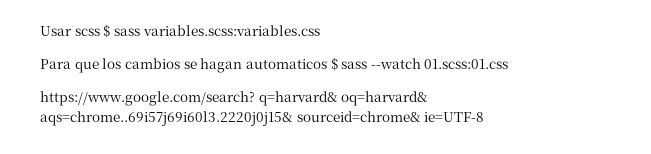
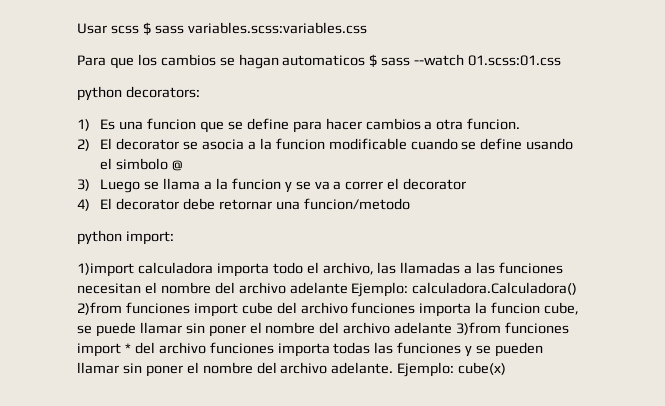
[40,91,429,106] [40,111,485,126] https://www.google.com/search? q=harvard& oq=harvard& aqs=chrome..69i57j69i60l3.2220j0j15& sourceid=chrome& ie=UTF-8 -> [77,86,200,101] [77,118,521,133] [77,138,574,151] [100,158,184,171] [77,178,467,193] [77,198,410,211] [77,230,174,245] [77,262,564,277] [77,282,578,297] [77,302,580,317] [77,322,570,337] [77,342,544,357] [77,362,507,377] python decorators: // 1) Es una funcion que se define para hacer cambios a otra funcion. // 2) El decorator se asocia a la funcion modificable cuando se define usando el simbolo @ // 3) Luego se llama a la funcion y se va a correr el decorator // 4) El decorator debe retornar una funcion/metodo // python import: // 1)import calculadora importa todo el archivo, las llamadas a las funciones necesitan el nombre del archivo adelante Ejemplo: calculadora.Calculadora() 2)from funciones import cube del archivo funciones importa la funcion cube, se puede llamar sin poner el nombre del archivo adelante 3)from funciones import * del archivo funciones importa todas las funciones y se pueden llamar sin poner el nombre del archivo adelante. Ejemplo: cube(x)

